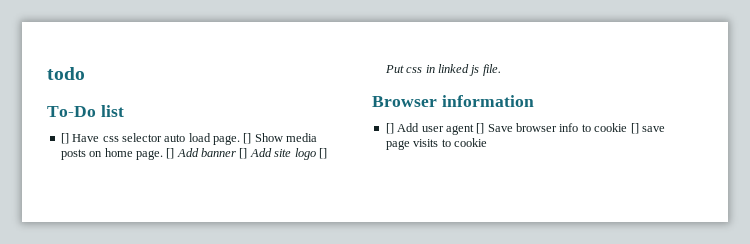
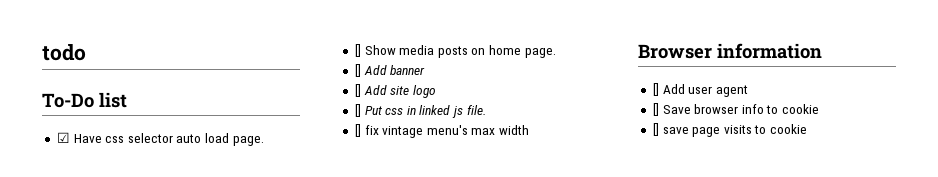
[60,133,69,144] [] -> [56,132,70,143] ☑
(240, 140) none -> (264, 141) //
(163, 155) none -> (556, 53) //
(236, 152) none -> (426, 70) //
(316, 154) none -> (436, 91) //
(501, 70) none -> [354,124,530,138] // [] fix vintage menu's max width
(474, 129) none -> (748, 91) //
(628, 127) none -> (820, 109) //

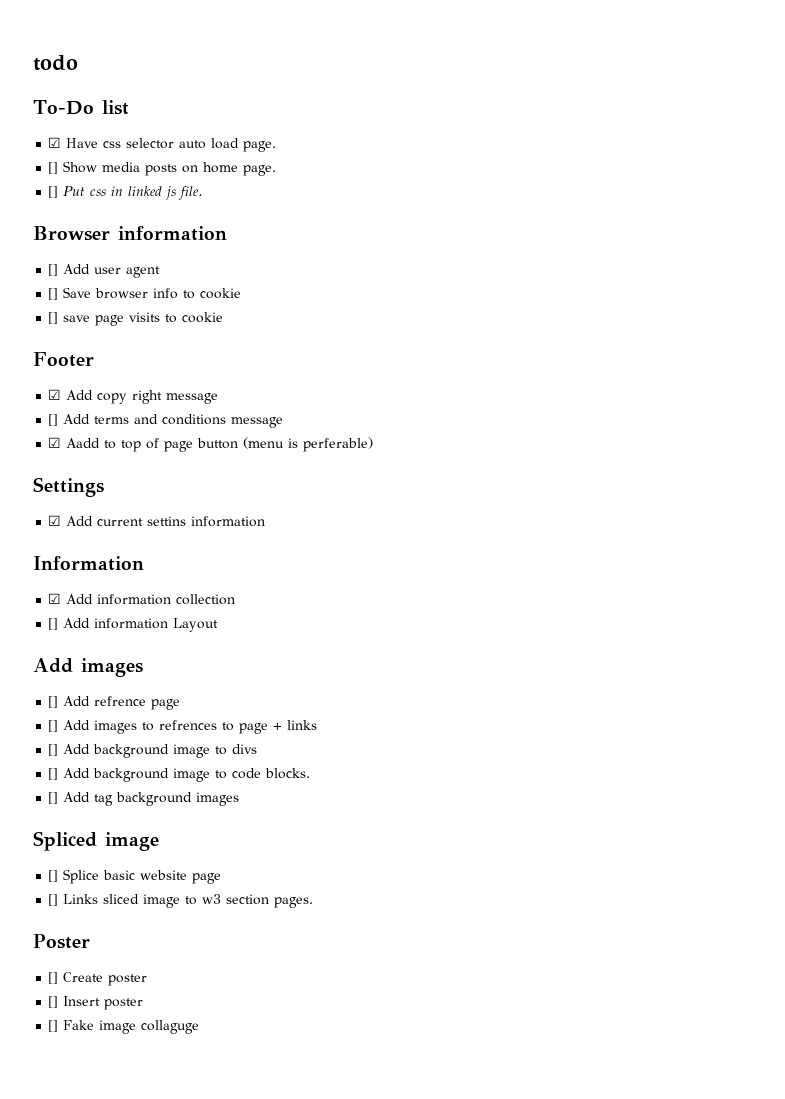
[354,64,426,77] [354,84,436,98] // [] Add banner // [] Add site logo -> (277, 170) none
[354,124,530,138] // [] fix vintage menu's max width -> (204, 193) none
(808, 129) none -> [33,352,94,367] [48,389,219,404] [48,414,284,428] [48,437,374,452] [33,477,104,497] [48,515,266,527] [33,556,144,571] [48,593,236,605] [48,618,219,632] [33,658,143,677] [48,696,181,710] [48,720,318,734] [48,744,258,758] [48,768,311,782] [48,792,240,806] [33,831,159,851] [48,869,222,884] [48,894,314,908] [33,934,90,949] [48,972,148,986] [48,996,144,1010] [48,1020,200,1034] // Footer // ☑ Add copy right message // [] Add terms and conditions message // ☑ Aadd to top of page button (menu is perferable) // Settings // ☑ Add current settins information // Information // ☑ Add information collection // [] Add information Layout // Add images // [] Add refrence page // [] Add images to refrences to page + links // [] Add background image to divs // [] Add background image to code blocks. // [] Add tag background images // Spliced image // [] Splice basic website page // [] Links sliced image to w3 section pages. // Poster // [] Create poster // [] Insert poster // [] Fake image collaguge

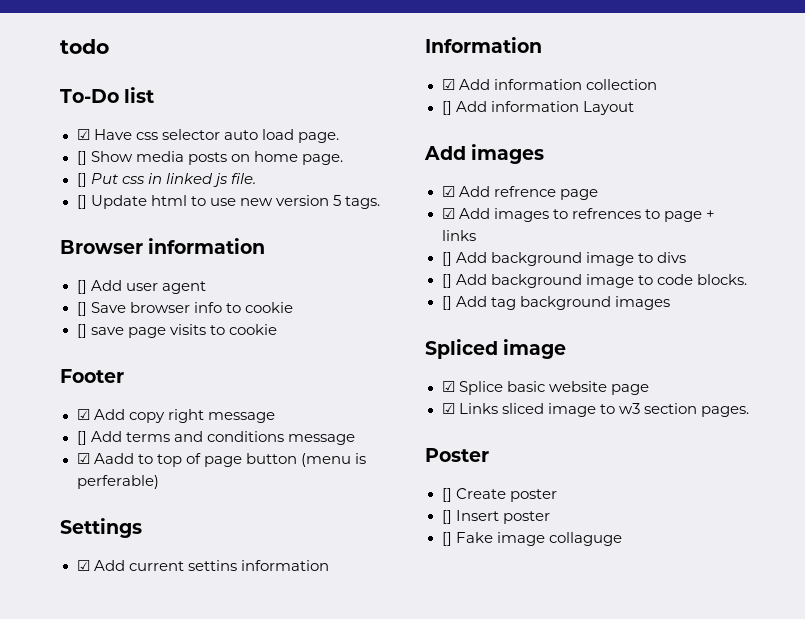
(204, 193) none -> [76,195,380,209] // [] Update html to use new version 5 tags.
[48,696,59,708] [] -> [441,186,455,197] ☑
[48,720,59,732] [] -> [441,208,455,219] ☑
[48,870,59,882] [] -> [441,381,455,392] ☑
[48,894,59,906] [] -> [441,403,455,414] ☑

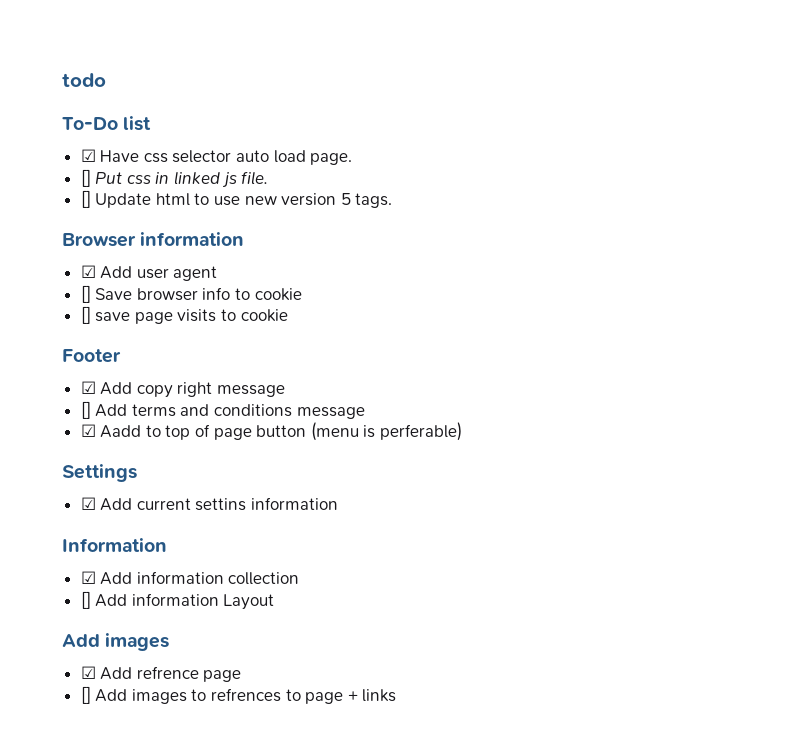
[76,151,343,165] // [] Show media posts on home page. -> (353, 159) none
[76,280,87,294] [] -> [80,265,96,278] ☑
[441,208,455,219] ☑ -> [80,686,91,704] []
[441,252,686,266] [441,274,747,288] [441,296,670,310] [425,339,567,359] [441,381,649,395] [441,403,749,417] [425,448,489,462] [441,488,557,502] [441,510,550,524] [441,532,622,546] // [] Add background image to divs // [] Add background image to code blocks. // [] Add tag background images // Spliced image // ☑ Splice basic website page // ☑ Links sliced image to w3 section pages. // Poster // [] Create poster // [] Insert poster // [] Fake image collaguge -> (397, 695) none

